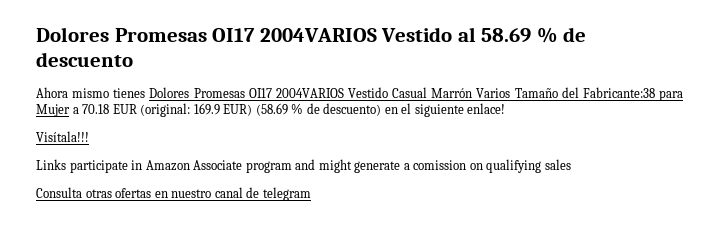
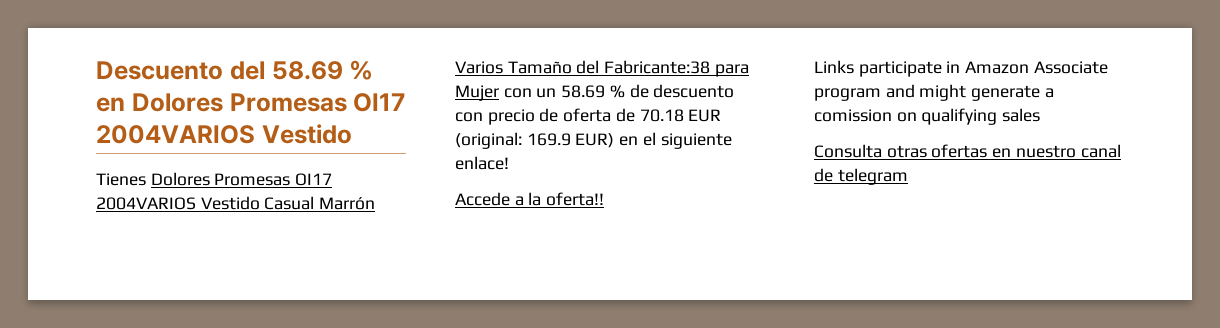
[36,27,587,43] [36,52,133,67] [36,87,146,98] Dolores Promesas OI17 2004VARIOS Vestido al 58.69 % de descuento // Ahora mismo tienes -> [96,60,374,80] [96,93,406,112] [96,124,352,144] [96,173,146,186] Descuento del 58.69 % en Dolores Promesas OI17 2004VARIOS Vestido // Tienes
[72,107,79,114] a -> [503,84,735,98] [455,108,635,125] con un 58.69 % de descuento con precio de oferta de
[255,103,382,116] (58.69 % de descuento) -> (615, 140) none
[36,131,89,142] Visítala!!! -> [455,192,605,206] Accede a la oferta!!

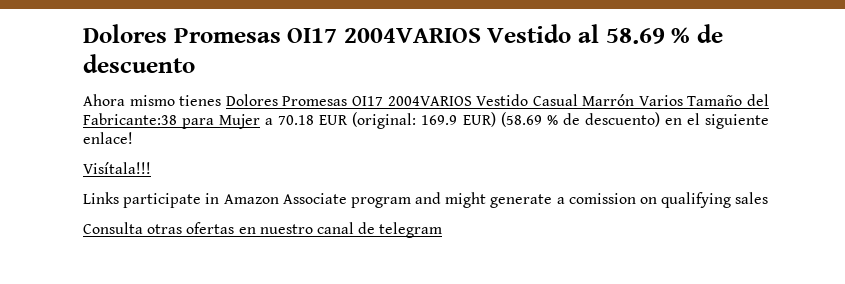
[96,60,374,80] [96,93,406,112] [96,124,352,144] [96,173,146,186] Descuento del 58.69 % en Dolores Promesas OI17 2004VARIOS Vestido // Tienes -> [83,24,723,44] [83,54,195,73] [83,94,222,106] Dolores Promesas OI17 2004VARIOS Vestido al 58.69 % de descuento // Ahora mismo tienes
[503,84,735,98] [455,108,635,125] con un 58.69 % de descuento con precio de oferta de -> [265,118,274,125] a
(615, 140) none -> [500,112,660,127] (58.69 % de descuento)
[455,192,605,206] Accede a la oferta!! -> [83,162,151,174] Visítala!!!

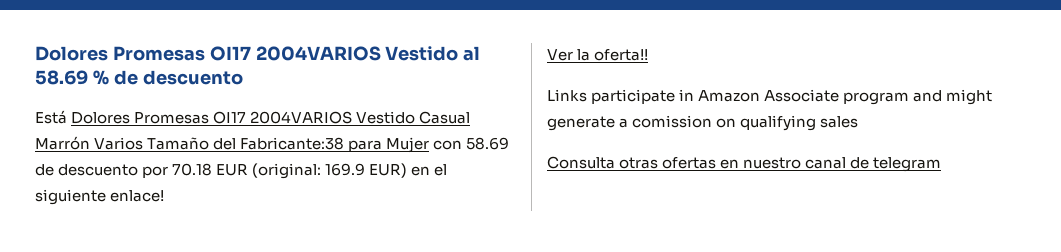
[83,94,222,106] Ahora mismo tienes -> [35,110,67,124] Está
[265,118,274,125] a -> [433,137,510,150] [35,164,169,178] con 58.69 de descuento por
[500,112,660,127] (58.69 % de descuento) -> (408, 170) none
[83,162,151,174] Visítala!!! -> [547,49,649,61] Ver la oferta!!

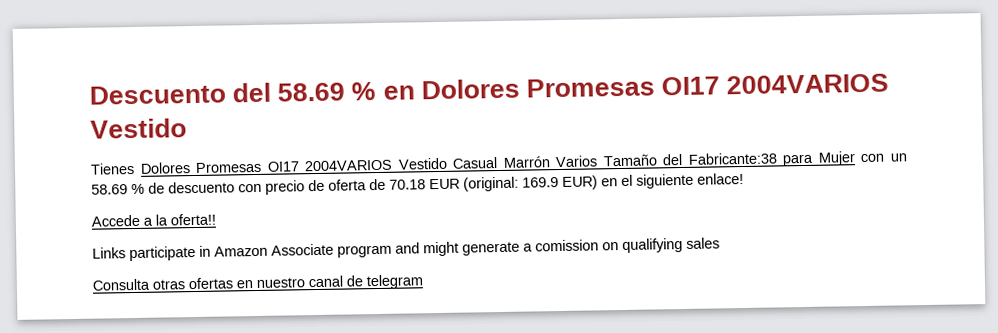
[35,46,481,61] [35,70,243,85] [35,110,67,124] Dolores Promesas OI17 2004VARIOS Vestido al 58.69 % de descuento // Está -> [89,73,890,105] [90,118,187,139] [90,162,135,175] Descuento del 58.69 % en Dolores Promesas OI17 2004VARIOS Vestido // Tienes
[466,137,510,150] [35,164,169,178] 58.69 de descuento por -> [889,153,907,162] [91,178,386,195] un 58.69 % de descuento con precio de oferta de
[547,49,573,61] Ver -> [91,214,153,227] Accede a

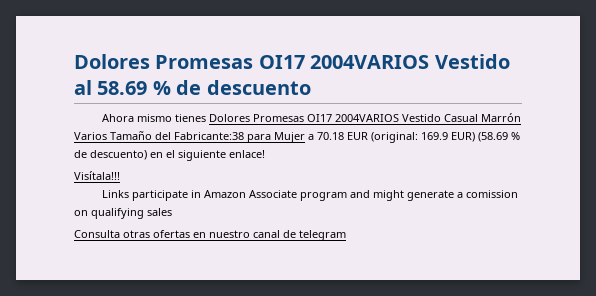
[89,73,890,105] [90,118,187,139] [90,162,135,175] Descuento del 58.69 % en Dolores Promesas OI17 2004VARIOS Vestido // Tienes -> [74,54,510,69] [74,80,311,95] [101,114,206,122] Dolores Promesas OI17 2004VARIOS Vestido al 58.69 % de descuento // Ahora mismo tienes
[860,153,907,163] [91,178,386,195] con un 58.69 % de descuento con precio de oferta de -> [308,134,314,140] a
(598, 182) none -> [478,132,520,142] [74,150,147,160] (58.69 % de descuento)
[91,213,216,227] Accede a la oferta!! -> [74,171,120,180] Visítala!!!

